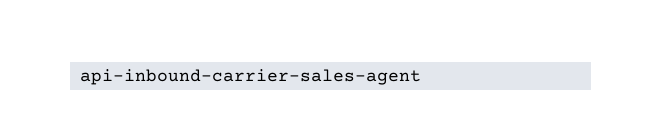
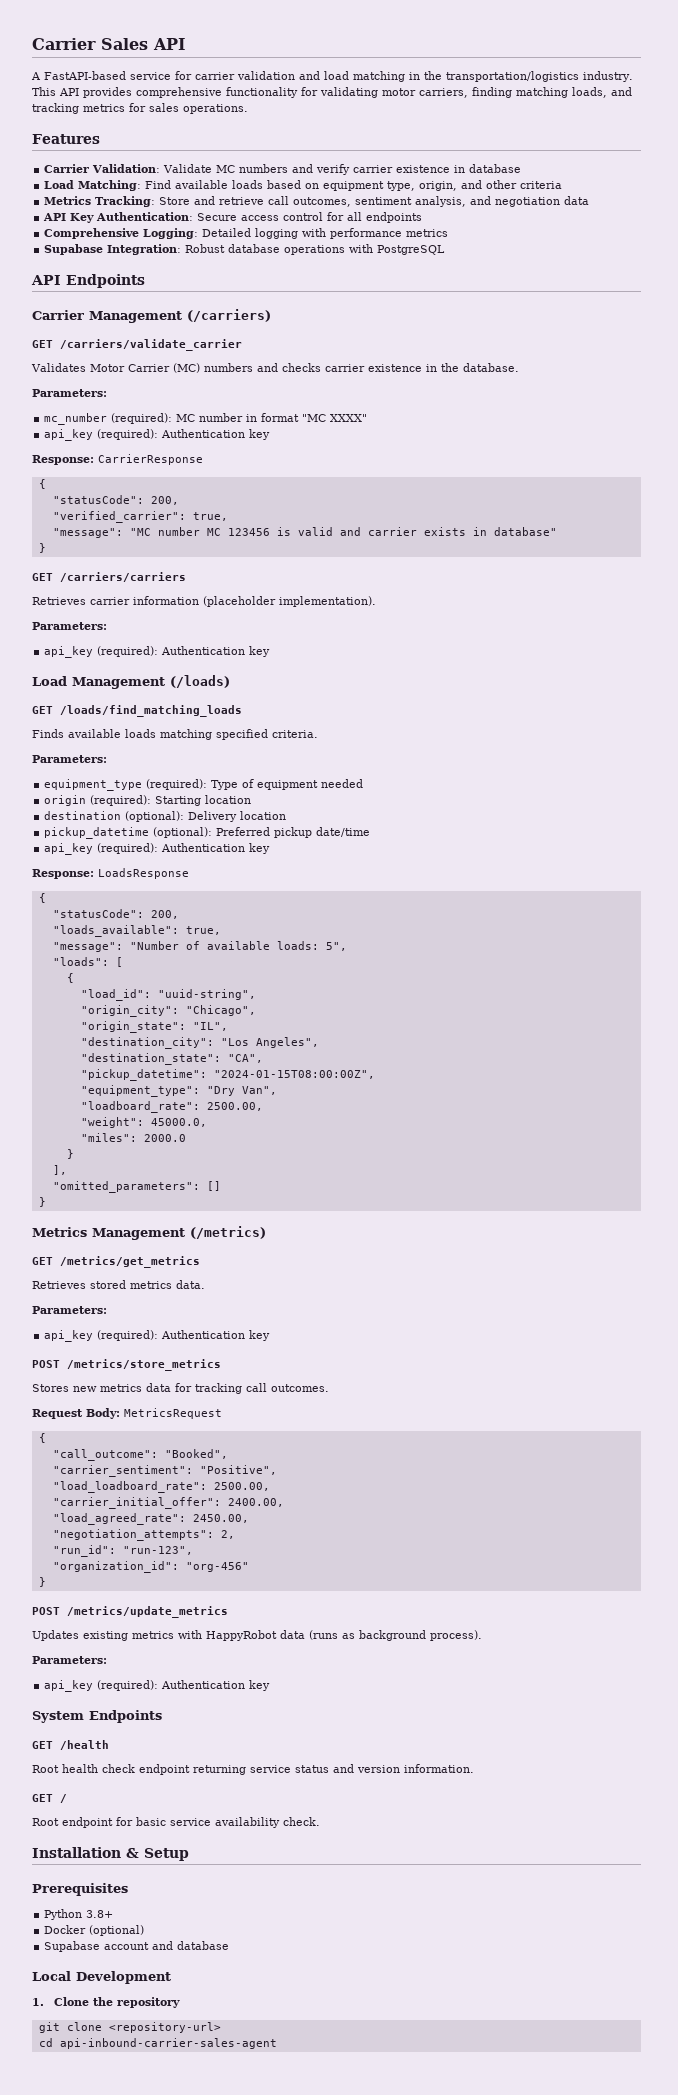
(80, 77) none -> [32,38,185,50] [31,71,633,82] [32,87,632,98] [32,103,248,114] [32,134,100,144] [44,164,522,175] [44,180,563,191] [44,196,590,207] [43,212,423,223] [44,228,449,239] [44,244,446,255] [31,274,145,288] [32,309,271,323] [32,339,242,351] [31,363,519,373] [32,389,107,397] [44,413,368,425] [44,429,271,441] [32,454,203,465] [38,479,46,489] [52,495,179,505] [52,511,228,523] [52,527,557,538] [38,543,46,553] [32,572,186,582] [32,596,376,607] [32,622,107,630] [44,646,271,658] [32,675,230,689] [32,705,242,717] [32,729,318,740] [32,755,107,763] [44,779,364,791] [44,795,252,806] [44,811,287,822] [44,827,371,839] [44,843,271,855] [32,868,189,879] [38,893,46,903] [52,909,179,919] [52,925,221,937] [52,941,347,952] [52,957,123,967] [66,973,74,983] [80,989,256,1001] [80,1005,256,1017] [80,1021,228,1033] [80,1037,319,1049] [80,1053,263,1065] [80,1069,375,1081] [80,1085,277,1097] [80,1101,263,1113] [80,1117,207,1128] [80,1133,186,1142] [66,1149,74,1159] [52,1165,67,1175] [52,1181,221,1193] [38,1197,46,1207] [32,1226,266,1240] [32,1256,200,1268] [32,1280,205,1289] [32,1306,107,1314] [44,1330,271,1342] [32,1359,221,1371] [32,1383,329,1394] [32,1408,222,1419] [38,1433,46,1443] [52,1449,228,1461] [52,1465,277,1477] [52,1481,270,1493] [52,1497,284,1509] [52,1513,249,1525] [52,1529,235,1541] [52,1545,193,1557] [52,1561,249,1573] [38,1577,46,1587] [32,1606,228,1618] [32,1630,482,1641] [32,1656,107,1664] [44,1680,271,1692] [32,1710,162,1723] [32,1740,109,1750] [32,1764,474,1775] [32,1794,67,1803] [32,1817,320,1828] [32,1847,189,1861] [32,1883,128,1896] [44,1909,114,1920] [44,1925,145,1936] [44,1941,230,1952] [32,1971,171,1984] [32,1997,180,2008] [38,2022,221,2033] [38,2038,53,2047] Carrier Sales API // A FastAPI-based service for carrier validation and load matching in the transportation/logistics industry. This API provides comprehensive functionality for validating motor carriers, finding matching loads, and tracking metrics for sales operations. // Features // Carrier Validation: Validate MC numbers and verify carrier existence in database // Load Matching: Find available loads based on equipment type, origin, and other criteria // Metrics Tracking: Store and retrieve call outcomes, sentiment analysis, and negotiation data // API Key Authentication: Secure access control for all endpoints // Comprehensive Logging: Detailed logging with performance metrics // Supabase Integration: Robust database operations with PostgreSQL // API Endpoints // Carrier Management (/carriers) // GET /carriers/validate_carrier // Validates Motor Carrier (MC) numbers and checks carrier existence in the database. // Parameters: // mc_number (required): MC number in format "MC XXXX" // api_key (required): Authentication key // Response: CarrierResponse // { // "statusCode": 200, // "verified_carrier": true, // "message": "MC number MC 123456 is valid and carrier exists in database" // } // GET /carriers/carriers // Retrieves carrier information (placeholder implementation). // Parameters: // api_key (required): Authentication key // Load Management (/loads) // GET /loads/find_matching_loads // Finds available loads matching specified criteria. // Parameters: // equipment_type (required): Type of equipment needed // origin (required): Starting location // destination (optional): Delivery location // pickup_datetime (optional): Preferred pickup date/time // api_key (required): Authentication key // Response: LoadsResponse // { // "statusCode": 200, // "loads_available": true, // "message": "Number of available loads: 5", // "loads": [ // { // "load_id": "uuid-string", // "origin_city": "Chicago", // "origin_state": "IL", // "destination_city": "Los Angeles", // "destination_state": "CA", // "pickup_datetime": "2024-01-15T08:00:00Z", // "equipment_type": "Dry Van", // "loadboard_rate": 2500.00, // "weight": 45000.0, // "miles": 2000.0 // } // ], // "omitted_parameters": [] // } // Metrics Management (/metrics) // GET /metrics/get_metrics // Retrieves stored metrics data. // Parameters: // api_key (required): Authentication key // POST /metrics/store_metrics // Stores new metrics data for tracking call outcomes. // Request Body: MetricsRequest // { // "call_outcome": "Booked", // "carrier_sentiment": "Positive", // "load_loadboard_rate": 2500.00, // "carrier_initial_offer": 2400.00, // "load_agreed_rate": 2450.00, // "negotiation_attempts": 2, // "run_id": "run-123", // "organization_id": "org-456" // } // POST /metrics/update_metrics // Updates existing metrics with HappyRobot data (runs as background process). // Parameters: // api_key (required): Authentication key // System Endpoints // GET /health // Root health check endpoint returning service status and version information. // GET / // Root endpoint for basic service availability check. // Installation & Setup // Prerequisites // Python 3.8+ // Docker (optional) // Supabase account and database // Local Development // 1. Clone the repository // git clone <repository-url> // cd

